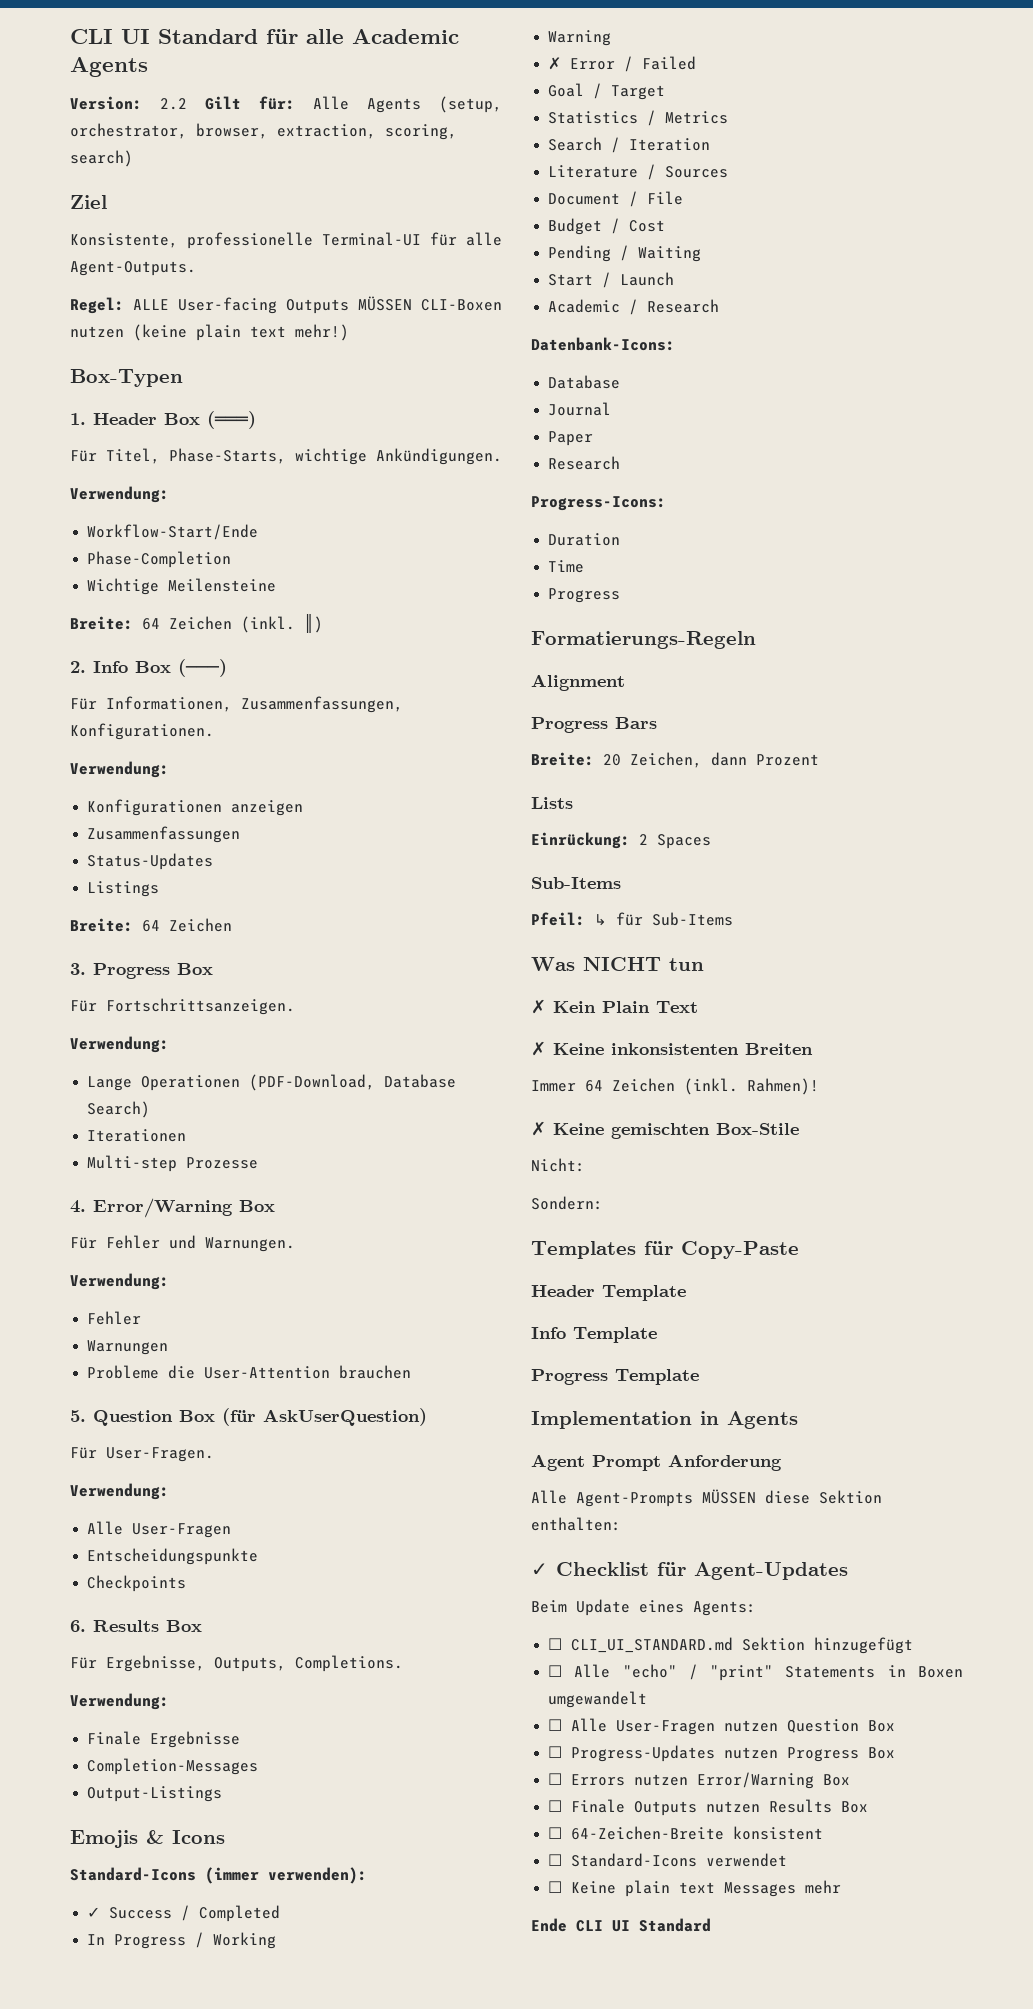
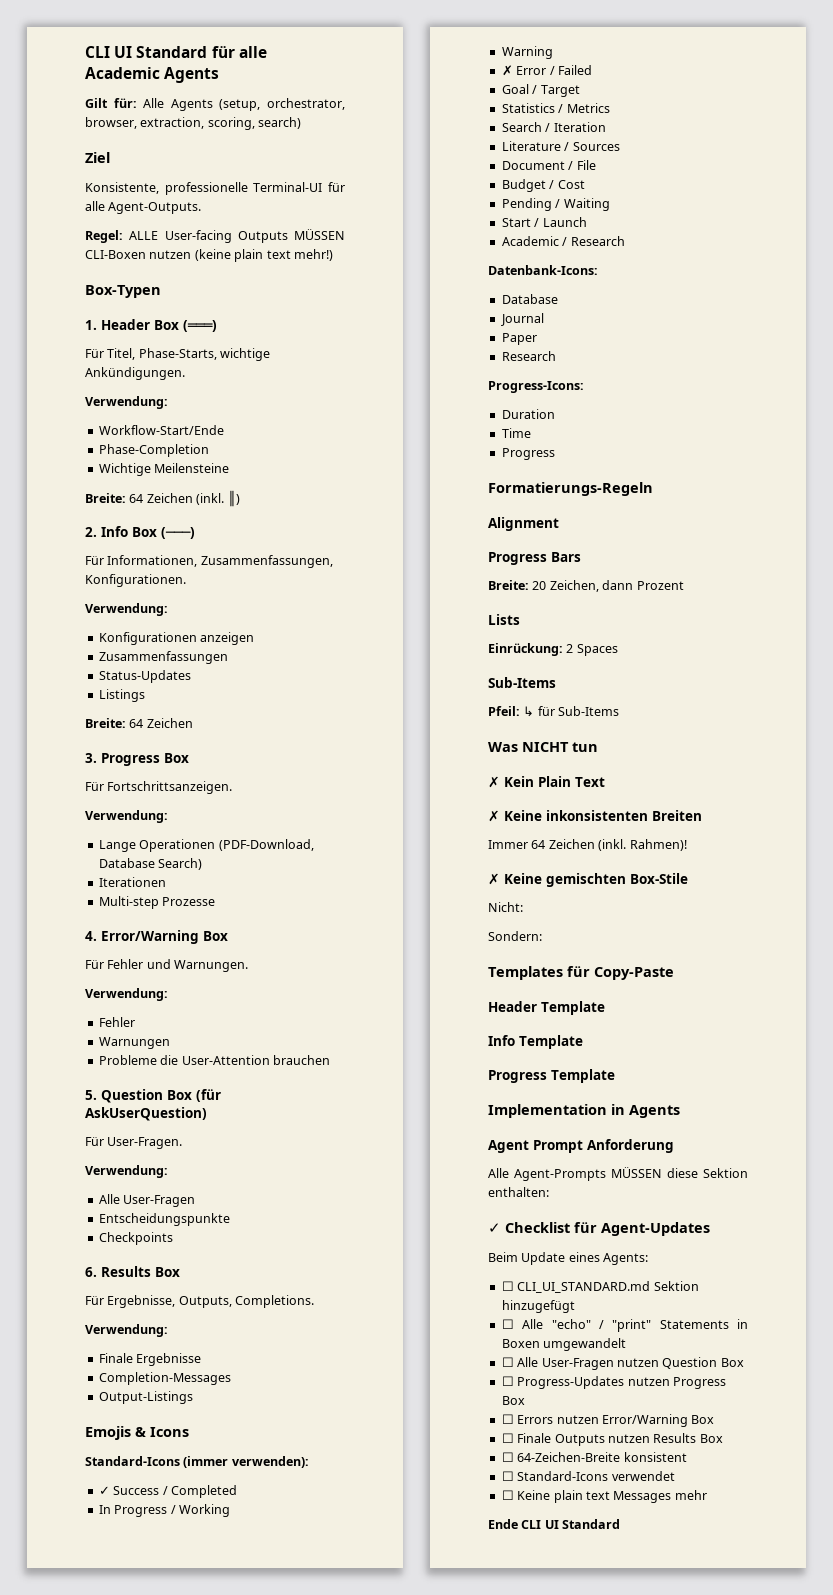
[70,96,187,110] Version: 2.2 -> (220, 75) none

